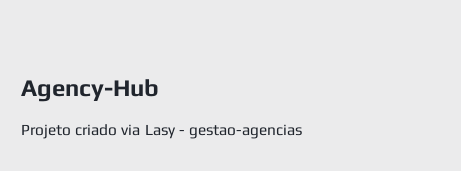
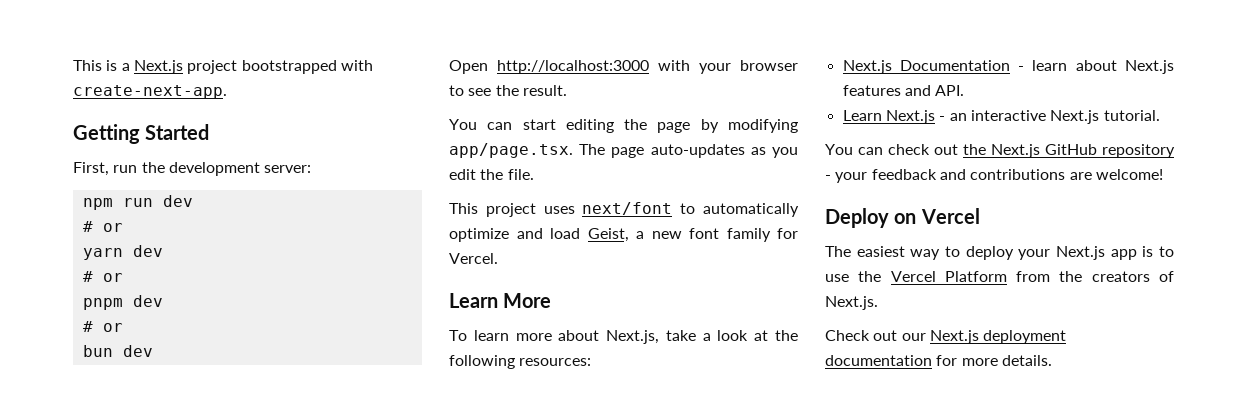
[21,79,159,102] [21,124,302,139] Agency-Hub // Projeto criado via Lasy - gestao-agencias -> [73,60,373,74] [73,85,227,99] [73,124,210,144] [73,162,312,176] [82,195,193,210] [82,221,123,232] [82,245,163,260] [82,271,123,282] [82,295,163,310] [82,321,123,332] [82,345,153,357] [449,60,798,74] [449,85,567,96] [449,119,798,133] [449,143,798,158] [449,169,534,180] [449,202,799,217] [449,228,798,242] [449,253,498,264] [449,293,552,308] [449,330,798,344] [449,355,592,369] [842,60,1174,74] [842,85,965,96] [842,110,1160,124] [825,144,1175,158] [825,169,1163,183] [825,208,980,228] [825,246,1174,260] [825,271,1174,282] [825,296,878,310] [825,330,1067,344] [825,355,1052,366] This is a Next.js project bootstrapped with create-next-app. // Getting Started // First, run the development server: // npm run dev // # or // yarn dev // # or // pnpm dev // # or // bun dev // Open http://localhost:3000 with your browser to see the result. // You can start editing the page by modifying app/page.tsx. The page auto-updates as you edit the file. // This project uses next/font to automatically optimize and load Geist, a new font family for Vercel. // Learn More // To learn more about Next.js, take a look at the following resources: // Next.js Documentation - learn about Next.js features and API. // Learn Next.js - an interactive Next.js tutorial. // You can check out the Next.js GitHub repository - your feedback and contributions are welcome! // Deploy on Vercel // The easiest way to deploy your Next.js app is to use the Vercel Platform from the creators of Next.js. // Check out our Next.js deployment documentation for more details.

